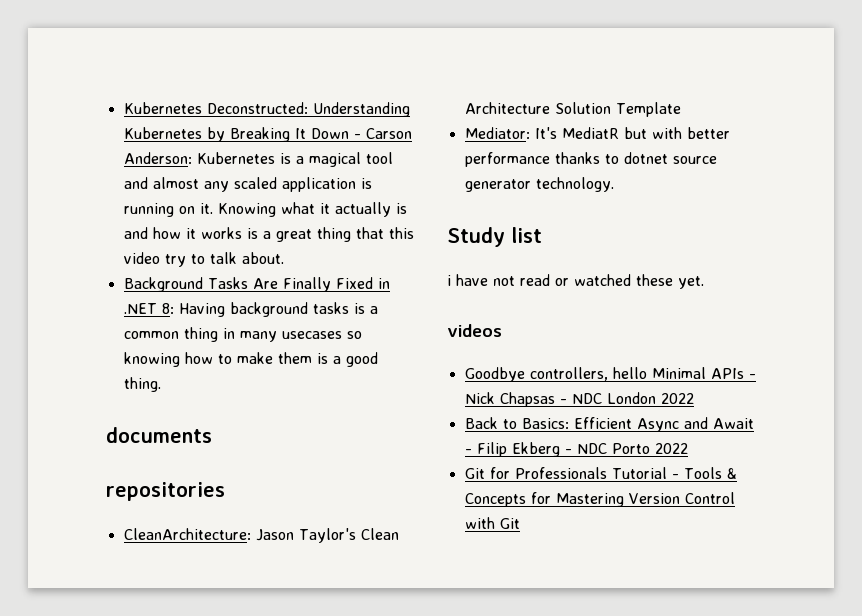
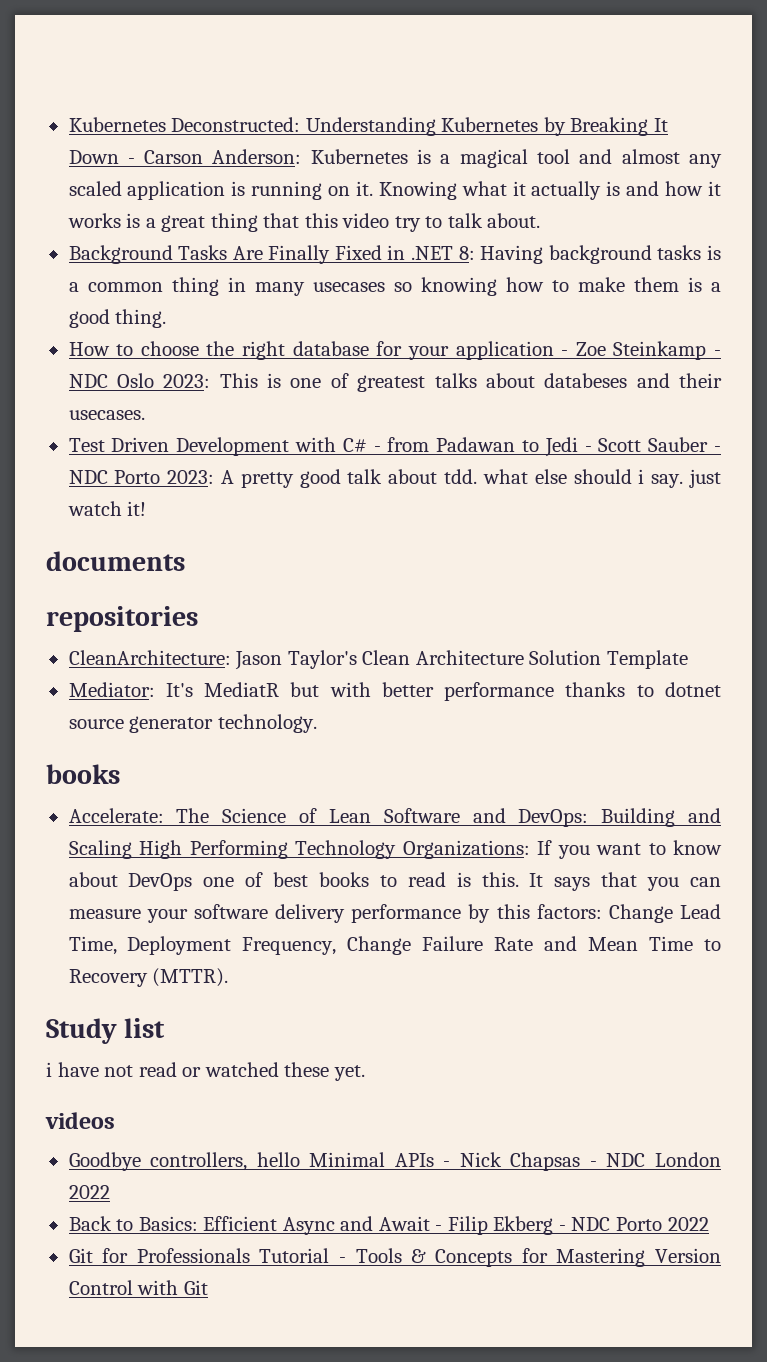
(161, 384) none -> [68,341,722,360] [68,373,723,392] [68,410,145,420] [68,437,722,457] [68,469,721,488] [67,501,147,516] // How to choose the right database for your application - Zoe Steinkamp - NDC Oslo 2023: This is one of greatest talks about databeses and their usecases. // Test Driven Development with C# - from Padawan to Jedi - Scott Sauber - NDC Porto 2023: A pretty good talk about tdd. what else should i say. just watch it!
(614, 184) none -> [46,764,120,784] [68,808,721,827] [68,840,722,859] [68,872,722,891] [68,904,721,923] [68,936,722,955] [68,968,229,987] // books // Accelerate: The Science of Lean Software and DevOps: Building and Scaling High Performing Technology Organizations: If you want to know about DevOps one of best books to read is this. It says that you can measure your software delivery performance by this factors: Change Lead Time, Deployment Frequency, Change Failure Rate and Mean Time to Recovery (MTTR).

